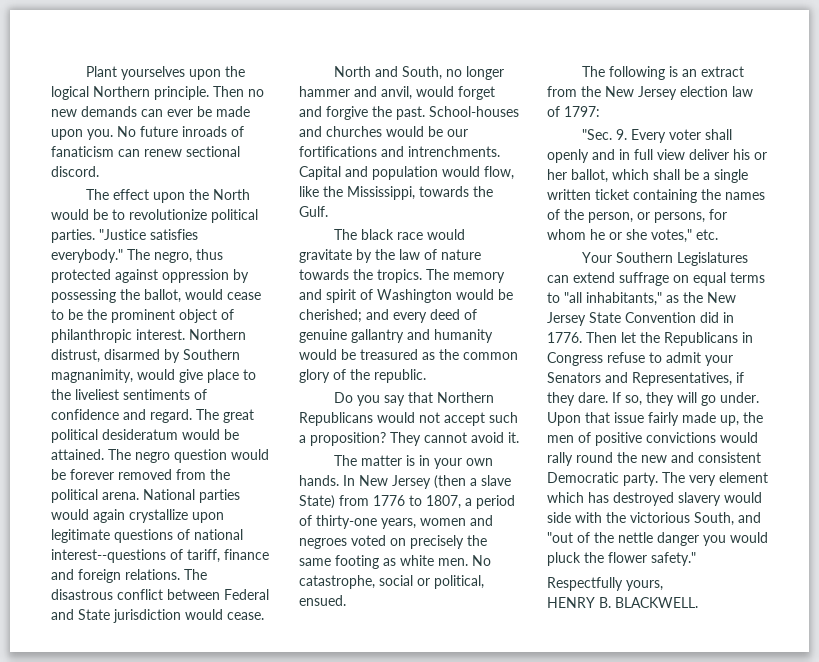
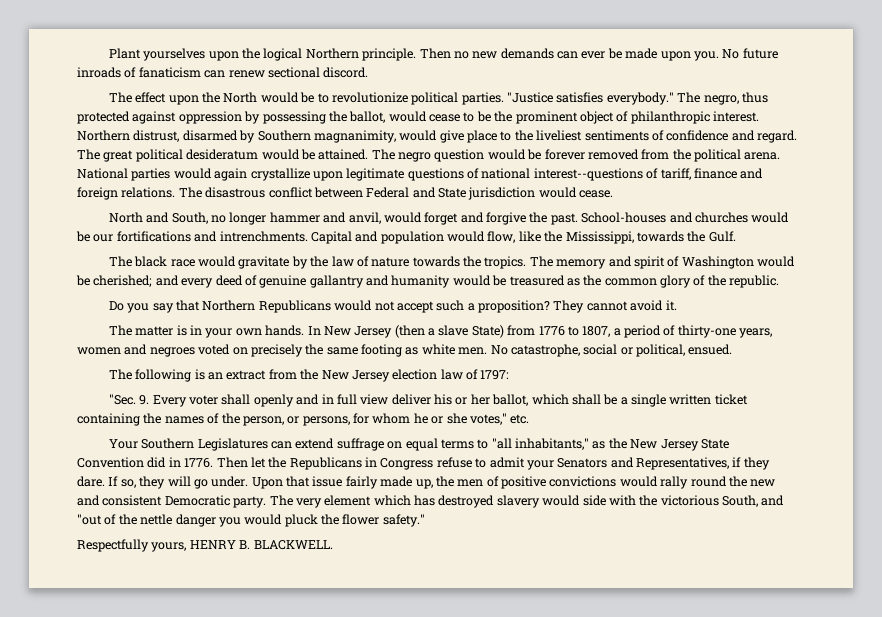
(663, 585) // -> (187, 547) none

